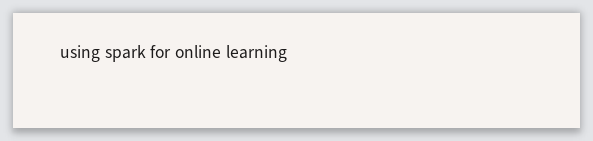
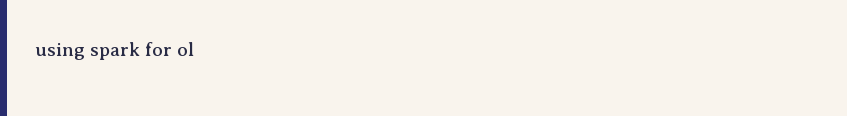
[175,45,287,62] online learning -> [177,42,195,56] ol

